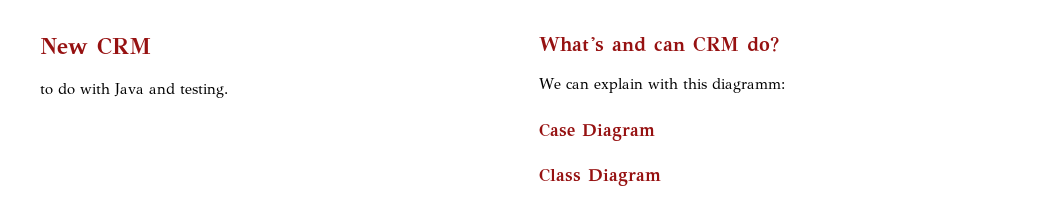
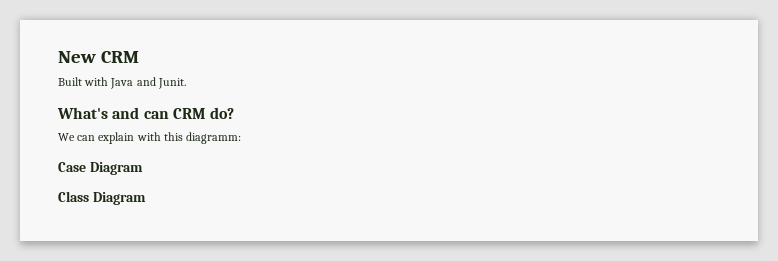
[40,83,75,95] to do -> [58,77,82,86] Built
[180,84,228,98] testing. -> [157,78,186,89] Junit.

